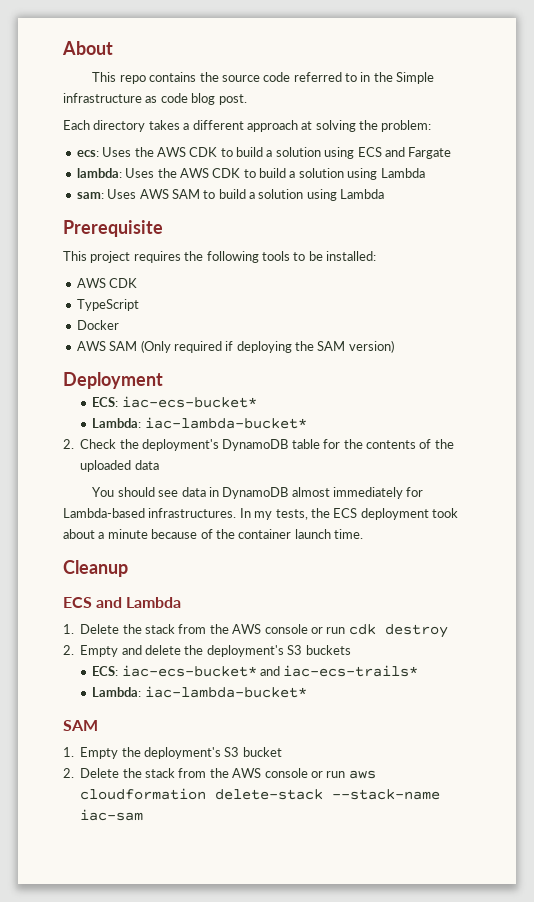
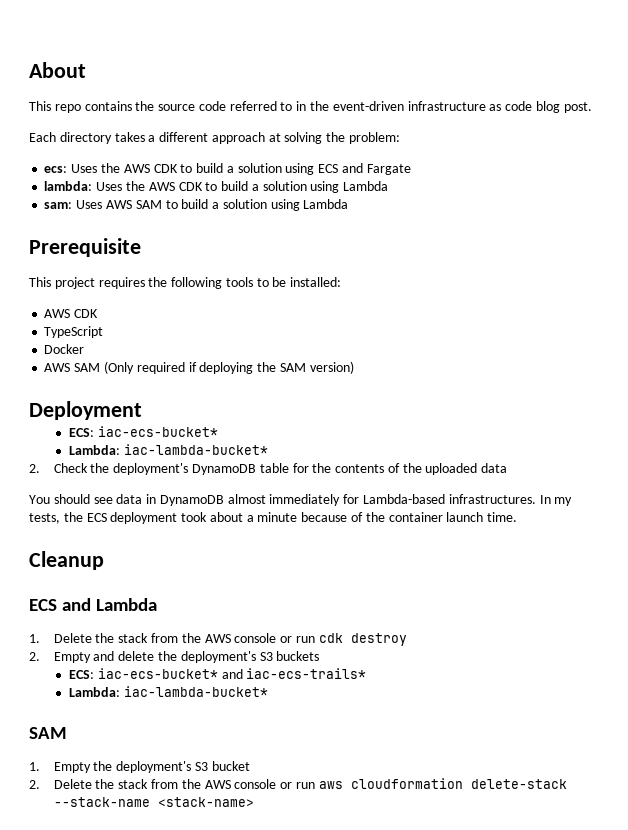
[396,72,435,84] Simple -> [332,101,404,111] event-driven
[80,809,144,821] iac-sam -> [157,797,254,807] <stack-name>

